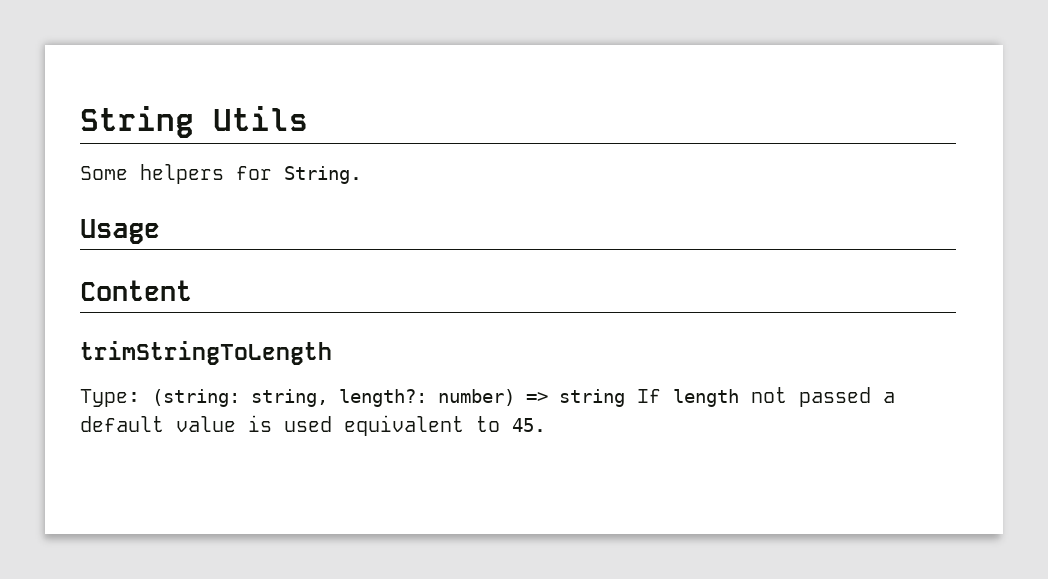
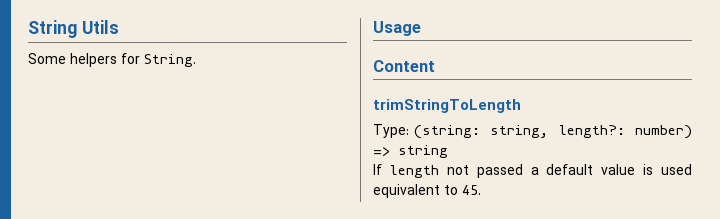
(625, 398) none -> (448, 151) //

